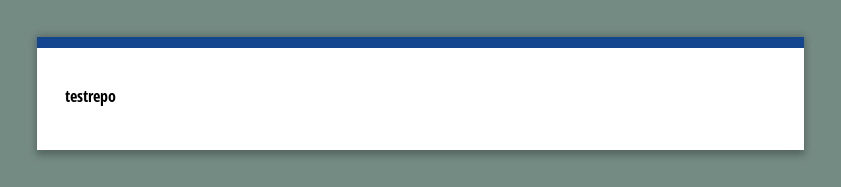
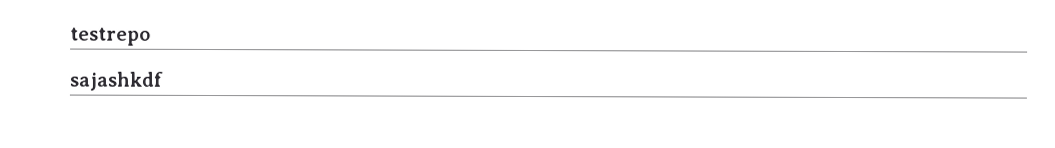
(116, 98) none -> [69,71,164,91] // sajashkdf

